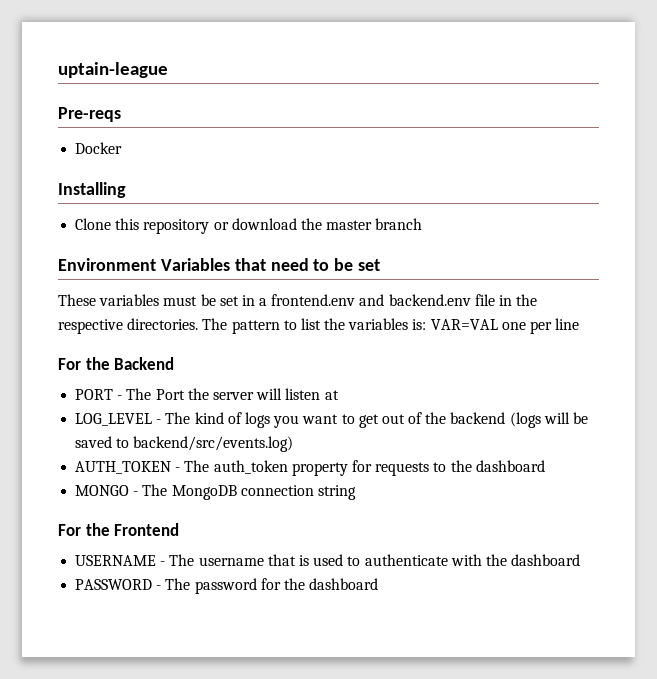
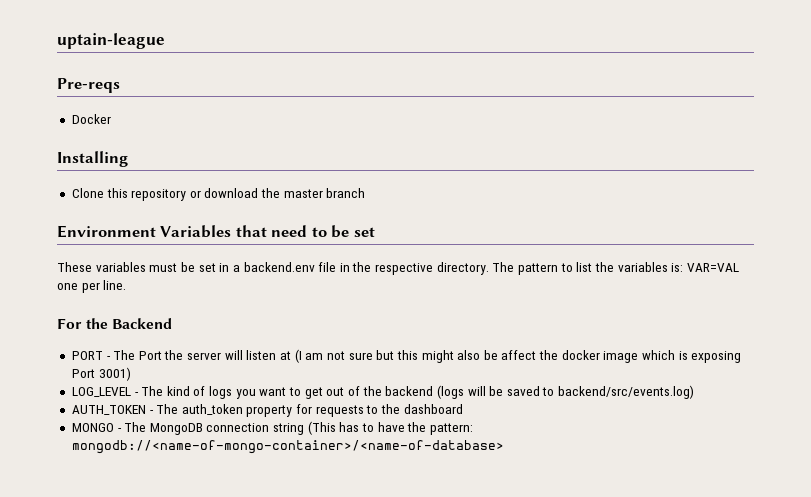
[271,294,385,306] frontend.env and -> (240, 268) none
[127,318,199,330] directories. -> [436,262,489,275] directory.
[555,318,580,330] line -> [103,280,127,290] line.
(339, 395) none -> [294,349,742,363] [71,367,131,381] (I am not sure but this might also be affect the docker image which is exposing Port 3001)
[58,523,180,536] [75,554,581,566] [75,578,379,594] // For the Frontend // USERNAME - The username that is used to authenticate with the dashboard // PASSWORD - The password for the dashboard -> [307,421,473,435] [71,440,504,454] (This has to have the pattern: mongodb://<name-of-mongo-container>/<name-of-database>

